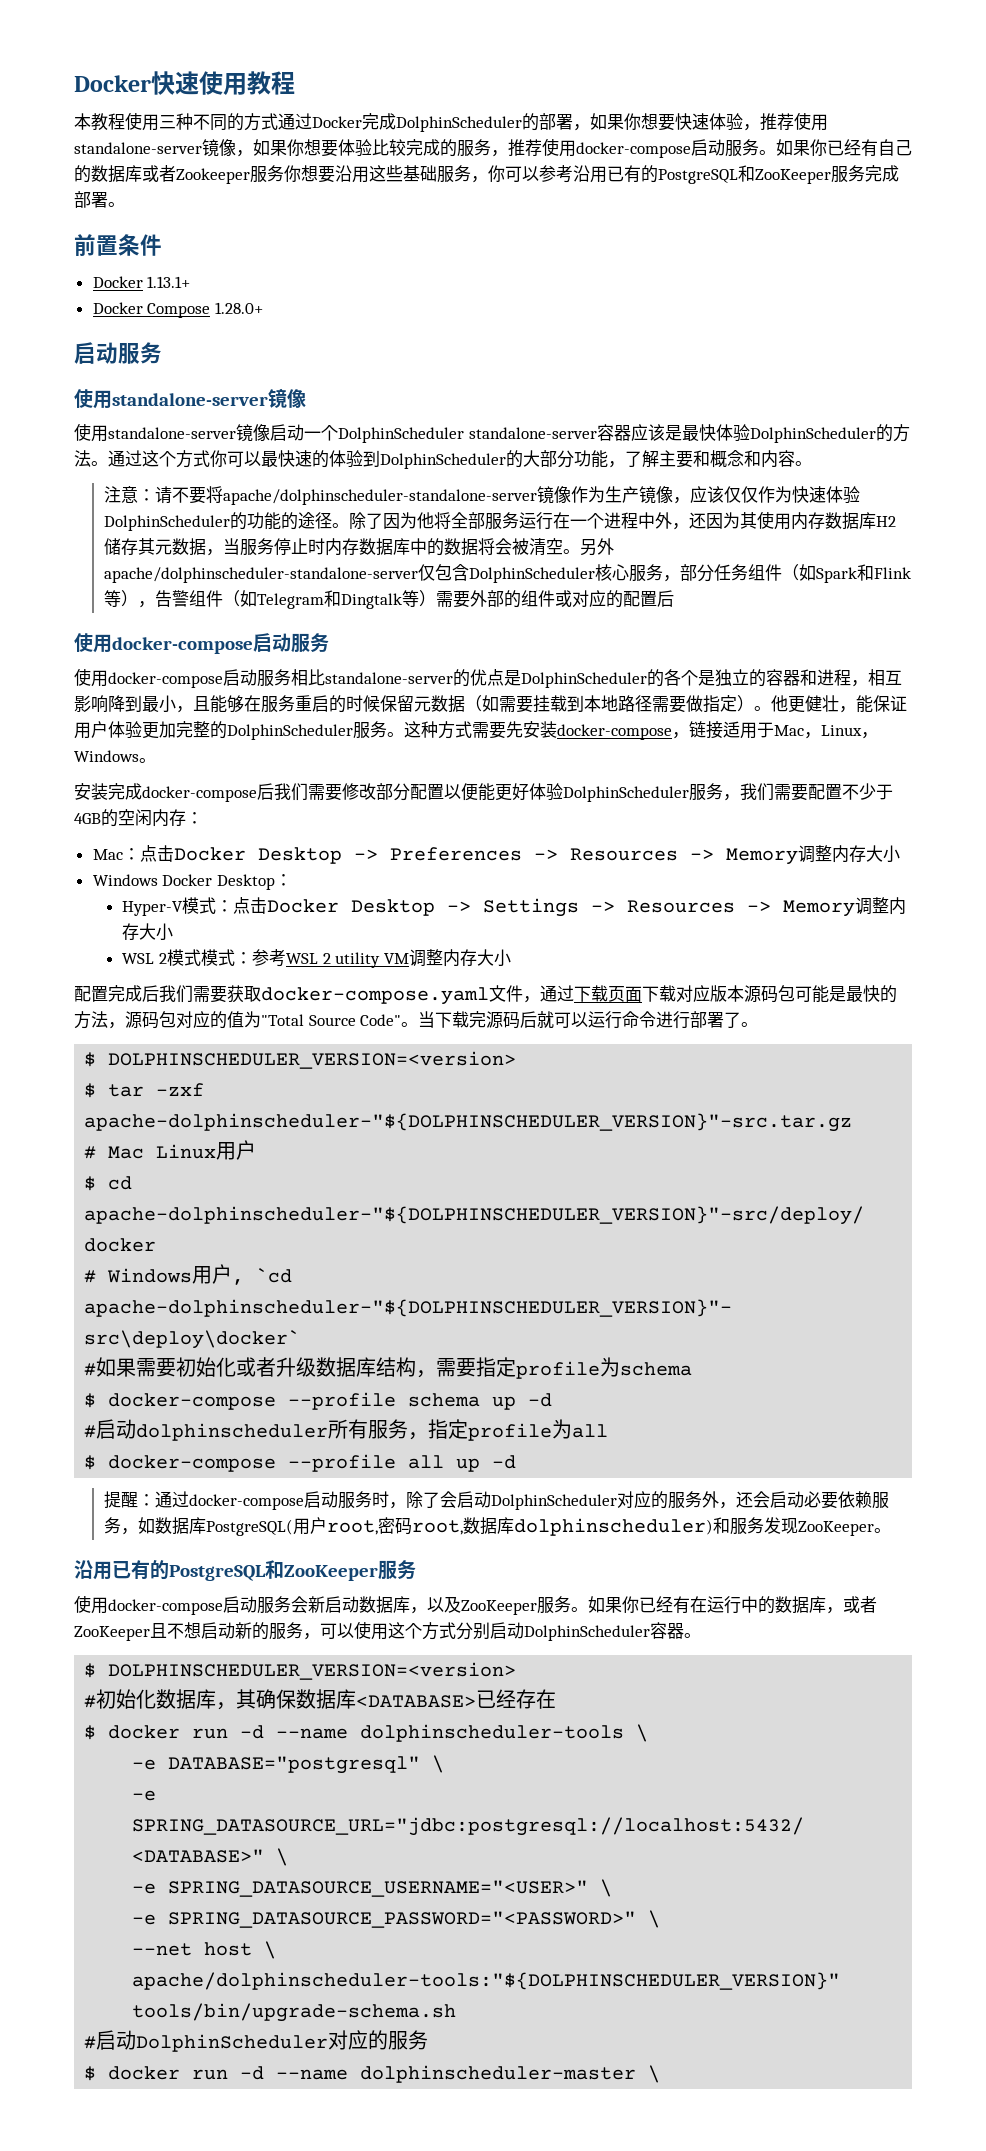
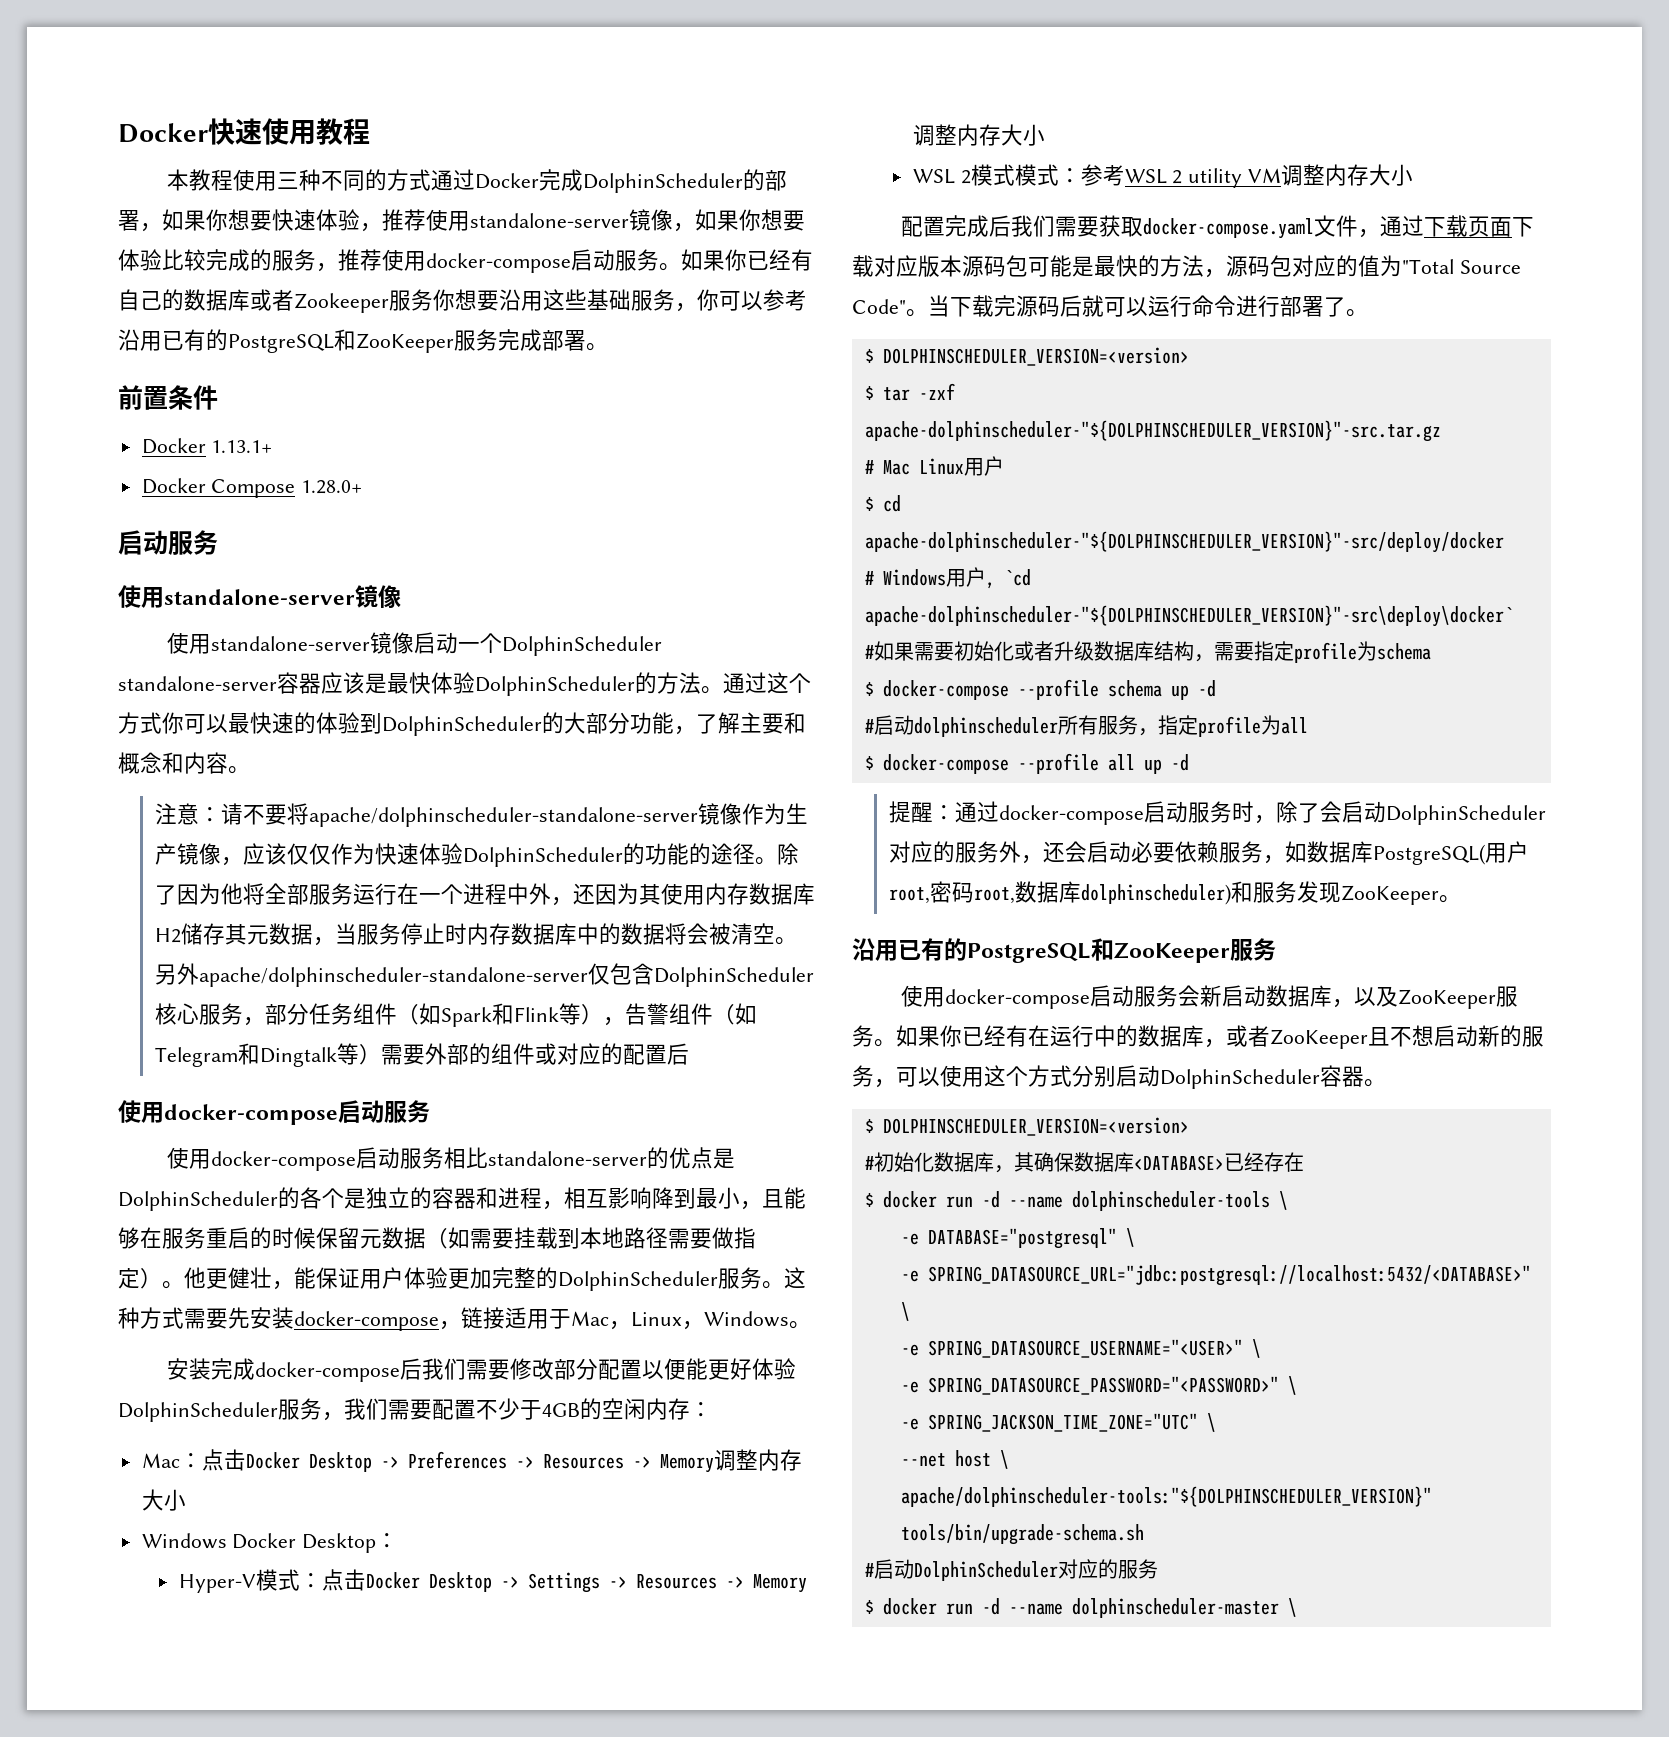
(661, 1919) none -> [900,1413,1216,1432] // -e SPRING_JACKSON_TIME_ZONE="UTC" \

